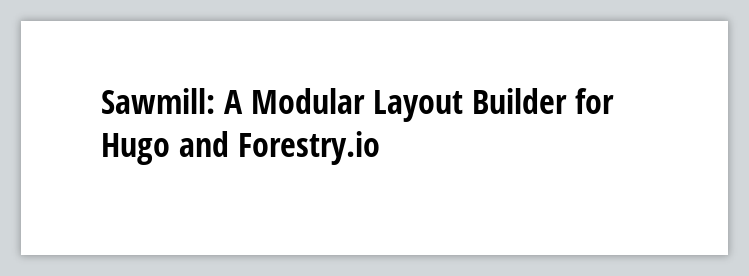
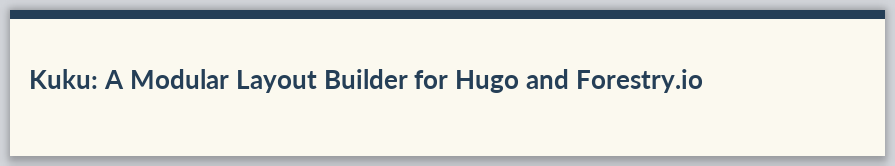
[101,88,215,114] Sawmill: -> [29,69,98,89] Kuku:

